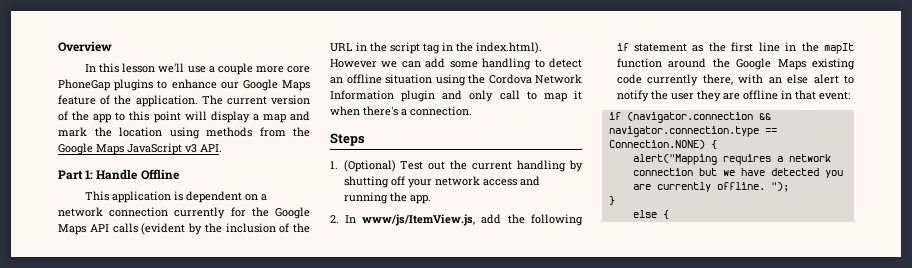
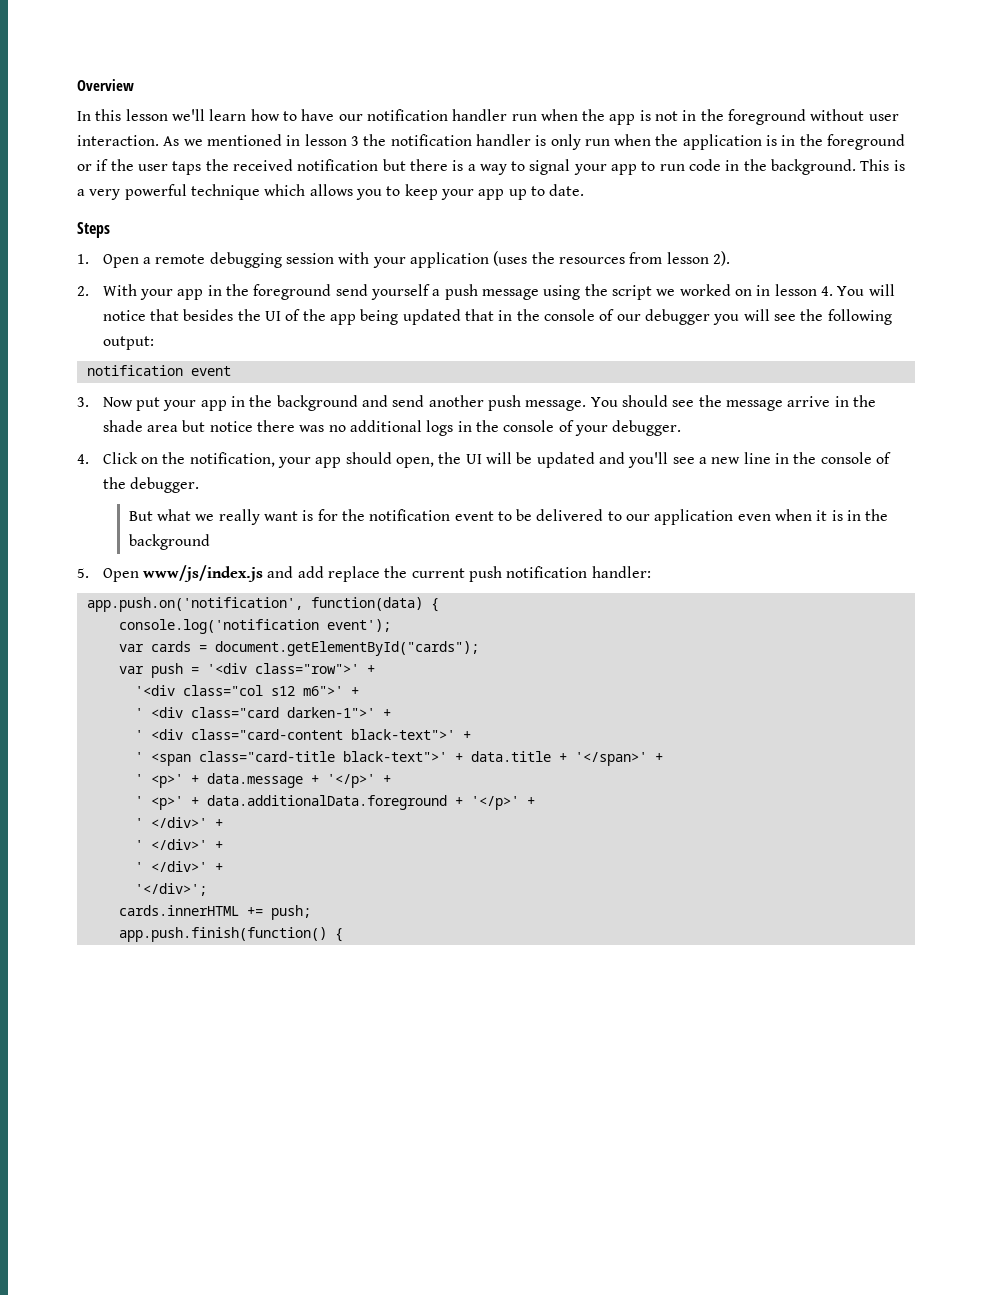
[187,63,310,75] [58,79,310,91] [58,95,310,107] [58,111,310,123] [58,127,310,139] [58,143,222,155] [58,169,179,180] [85,191,268,203] [58,207,310,219] [58,223,310,235] [330,42,542,54] [330,58,582,70] [330,74,582,86] [330,90,582,102] [330,106,472,116] [330,133,365,146] [330,160,583,172] [343,176,540,188] [343,192,431,204] [330,214,583,226] [616,42,854,54] [616,58,855,70] [616,74,854,86] [616,90,850,102] [608,112,771,123] [608,126,777,137] [608,140,717,149] [632,154,831,165] [632,168,843,178] [632,182,789,192] [608,196,615,205] [632,210,657,218] use a couple more core PhoneGap plugins to enhance our Google Maps feature of the application. The current version of the app to this point will display a map and mark the location using methods from the Google Maps JavaScript v3 API. // Part 1: Handle Offline // This application is dependent on a network connection currently for the Google Maps API calls (evident by the inclusion of the URL in the script tag in the index.html). However we can add some handling to detect an offline situation using the Cordova Network Information plugin and only call to map it when there's a connection. // Steps // 1. (Optional) Test out the current handling by shutting off your network access and running the app. // 2. In www/js/ItemView.js, add the following if statement as the first line in the mapIt function around the Google Maps existing code currently there, with an else alert to notify the user they are offline in that event: // if (navigator.connection && navigator.connection.type == Connection.NONE) { // alert("Mapping requires a network connection but we have detected you are currently offline. "); // } // else -> [209,109,899,125] [77,134,906,150] [77,159,905,175] [77,184,585,200] [77,222,110,238] [77,251,730,268] [77,284,895,300] [102,309,892,325] [102,336,154,350] [86,365,231,376] [77,395,876,411] [102,420,682,436] [77,452,891,468] [102,477,200,493] [128,509,889,525] [128,534,210,550] [77,565,651,582] [86,597,439,612] [118,619,391,634] [118,641,479,656] [118,663,375,678] [134,685,359,696] [134,707,391,718] [134,729,471,740] [134,751,663,766] [134,773,391,788] [134,795,535,810] [134,817,223,828] [134,839,223,850] [134,861,223,872] [134,883,207,896] [118,905,311,920] [118,927,327,942] learn how to have our notification handler run when the app is not in the foreground without user interaction. As we mentioned in lesson 3 the notification handler is only run when the application is in the foreground or if the user taps the received notification but there is a way to signal your app to run code in the background. This is a very powerful technique which allows you to keep your app up to date. // Steps // 1. Open a remote debugging session with your application (uses the resources from lesson 2). // 2. With your app in the foreground send yourself a push message using the script we worked on in lesson 4. You will notice that besides the UI of the app being updated that in the console of our debugger you will see the following output: // notification event // 3. Now put your app in the background and send another push message. You should see the message arrive in the shade area but notice there was no additional logs in the console of your debugger. // 4. Click on the notification, your app should open, the UI will be updated and you'll see a new line in the console of the debugger. // But what we really want is for the notification event to be delivered to our application even when it is in the background // 5. Open www/js/index.js and add replace the current push notification handler: // app.push.on('notification', function(data) { // console.log('notification event'); // var cards = document.getElementById("cards"); // var push = '<div class="row">' + // '<div class="col s12 m6">' + // ' <div class="card darken-1">' + // ' <div class="card-content black-text">' + // ' <span class="card-title black-text">' + data.title + '</span>' + // ' <p>' + data.message + '</p>' + // ' <p>' + data.additionalData.foreground + '</p>' + // ' </div>' + // ' </div>' + // ' </div>' + // '</div>'; // cards.innerHTML += push; // app.push.finish(function()

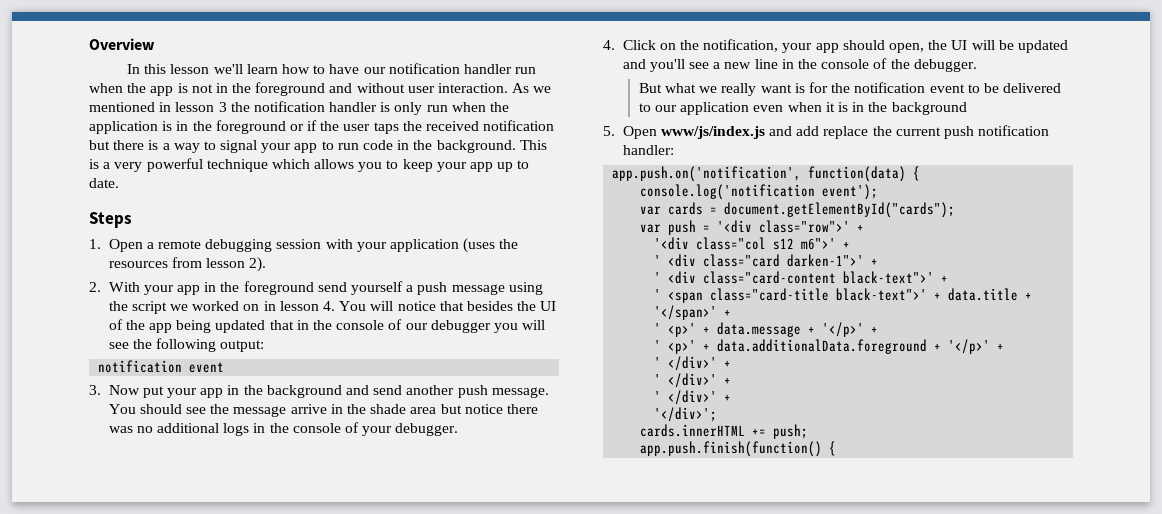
(807, 117) none -> [329,83,353,93] and

